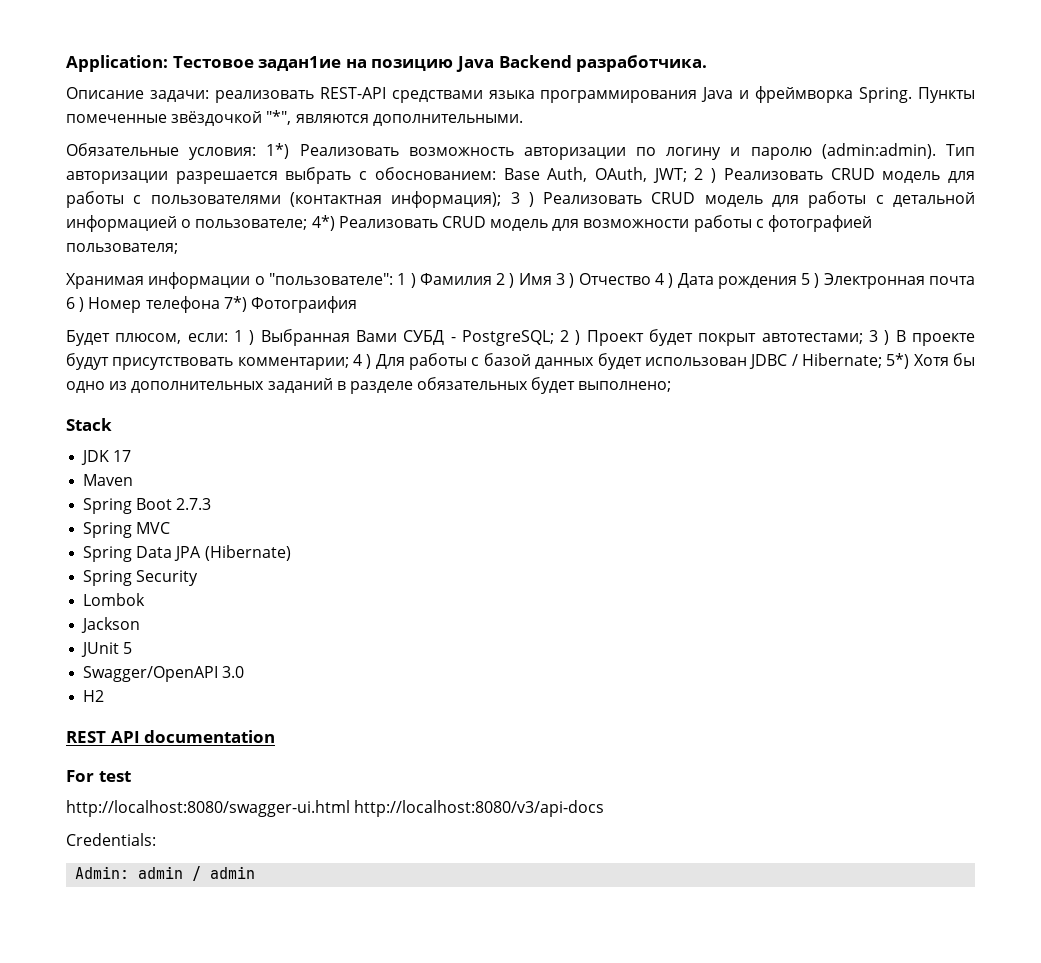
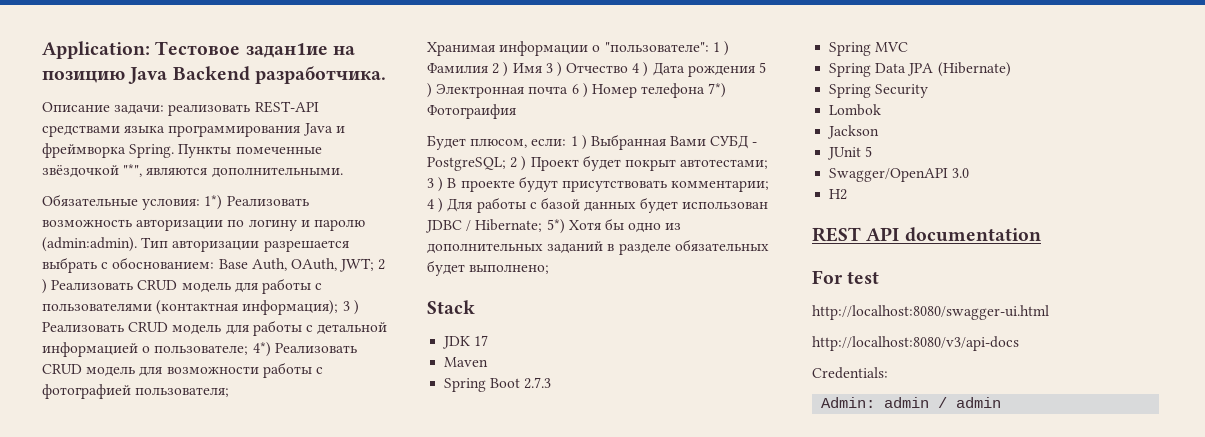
(350, 808) none -> (1049, 312) //

